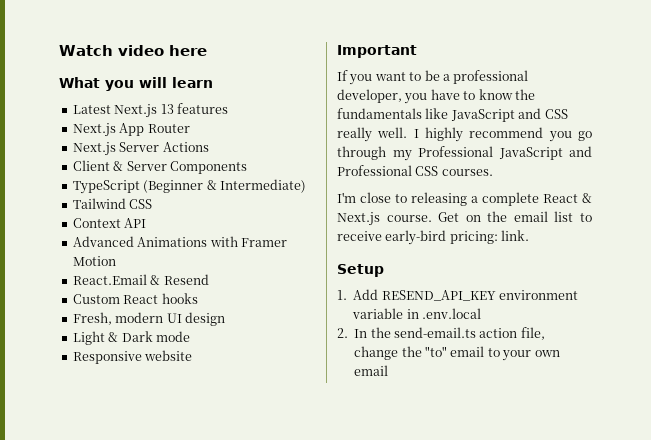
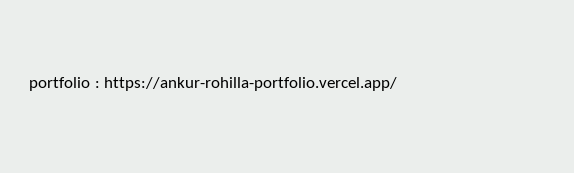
[59,45,207,56] [59,77,213,91] [72,103,228,118] [72,123,190,137] [72,142,209,156] [72,160,247,174] [72,179,306,194] [72,198,153,209] [72,218,147,228] [72,236,287,247] [72,256,116,266] [72,274,209,285] [72,293,198,304] [72,312,225,326] [72,331,190,345] [72,350,193,364] [337,45,417,58] [337,70,529,85] [337,89,535,104] [337,108,568,122] [337,127,592,142] [337,146,592,161] [337,165,493,176] [337,192,592,206] [337,211,592,226] [337,230,530,245] [337,264,384,277] [337,289,578,301] [352,308,481,319] [337,327,545,340] [354,346,560,361] [354,365,389,376] Watch video here // What you will learn // Latest Next.js 13 features // Next.js App Router // Next.js Server Actions // Client & Server Components // TypeScript (Beginner & Intermediate) // Tailwind CSS // Context API // Advanced Animations with Framer Motion // React.Email & Resend // Custom React hooks // Fresh, modern UI design // Light & Dark mode // Responsive website // Important // If you want to be a professional developer, you have to know the fundamentals like JavaScript and CSS really well. I highly recommend you go through my Professional JavaScript and Professional CSS courses. // I'm close to releasing a complete React & Next.js course. Get on the email list to receive early-bird pricing: link. // Setup // 1. Add RESEND_API_KEY environment variable in .env.local // 2. In the send-email.ts action file, change the "to" email to your own email -> [29,77,398,91] portfolio : https://ankur-rohilla-portfolio.vercel.app/

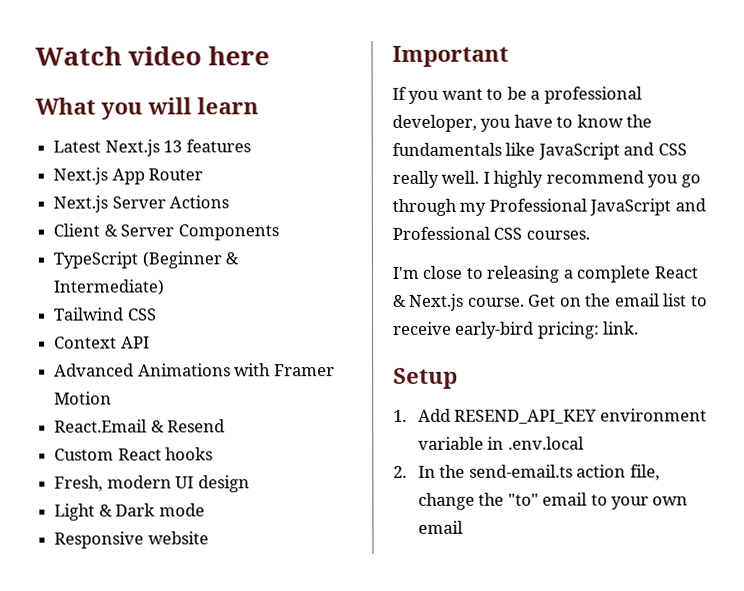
[29,77,398,91] portfolio : https://ankur-rohilla-portfolio.vercel.app/ -> [35,46,271,66] [35,97,259,120] [53,139,251,157] [53,167,204,185] [53,195,230,213] [53,223,279,241] [53,251,240,269] [53,279,165,296] [54,307,157,321] [54,336,150,349] [54,363,335,377] [54,391,113,405] [54,419,226,433] [54,447,214,461] [54,475,250,493] [54,503,205,521] [54,531,209,549] [392,45,509,67] [392,86,642,104] [392,114,653,132] [392,142,687,160] [392,170,701,188] [392,198,706,216] [392,226,590,240] [392,265,698,283] [392,293,708,311] [393,321,640,339] [393,367,458,389] [393,408,707,424] [417,436,584,450] [393,464,660,481] [417,492,689,510] [417,520,463,534] Watch video here // What you will learn // Latest Next.js 13 features // Next.js App Router // Next.js Server Actions // Client & Server Components // TypeScript (Beginner & Intermediate) // Tailwind CSS // Context API // Advanced Animations with Framer Motion // React.Email & Resend // Custom React hooks // Fresh, modern UI design // Light & Dark mode // Responsive website // Important // If you want to be a professional developer, you have to know the fundamentals like JavaScript and CSS really well. I highly recommend you go through my Professional JavaScript and Professional CSS courses. // I'm close to releasing a complete React & Next.js course. Get on the email list to receive early-bird pricing: link. // Setup // 1. Add RESEND_API_KEY environment variable in .env.local // 2. In the send-email.ts action file, change the "to" email to your own email

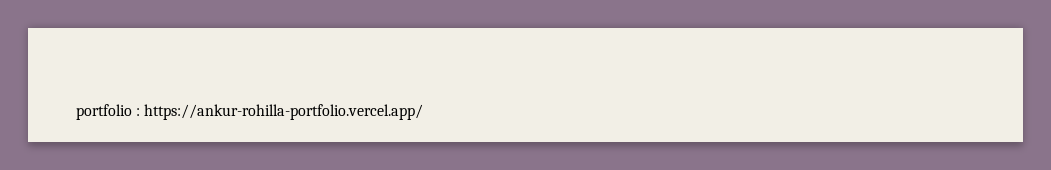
[35,46,271,66] [35,97,259,120] [53,139,251,157] [53,167,204,185] [53,195,230,213] [53,223,279,241] [53,251,240,269] [53,279,165,296] [54,307,157,321] [54,336,150,349] [54,363,335,377] [54,391,113,405] [54,419,226,433] [54,447,214,461] [54,475,250,493] [54,503,205,521] [54,531,209,549] [392,45,509,67] [392,86,642,104] [392,114,653,132] [392,142,687,160] [392,170,701,188] [392,198,706,216] [392,226,590,240] [392,265,698,283] [392,293,708,311] [393,321,640,339] [393,367,458,389] [393,408,707,424] [417,436,584,450] [393,464,660,481] [417,492,689,510] [417,520,463,534] Watch video here // What you will learn // Latest Next.js 13 features // Next.js App Router // Next.js Server Actions // Client & Server Components // TypeScript (Beginner & Intermediate) // Tailwind CSS // Context API // Advanced Animations with Framer Motion // React.Email & Resend // Custom React hooks // Fresh, modern UI design // Light & Dark mode // Responsive website // Important // If you want to be a professional developer, you have to know the fundamentals like JavaScript and CSS really well. I highly recommend you go through my Professional JavaScript and Professional CSS courses. // I'm close to releasing a complete React & Next.js course. Get on the email list to receive early-bird pricing: link. // Setup // 1. Add RESEND_API_KEY environment variable in .env.local // 2. In the send-email.ts action file, change the "to" email to your own email -> [76,104,424,120] portfolio : https://ankur-rohilla-portfolio.vercel.app/

